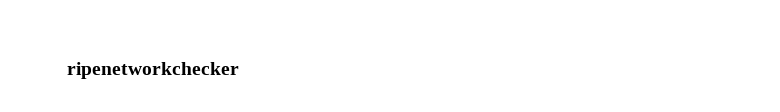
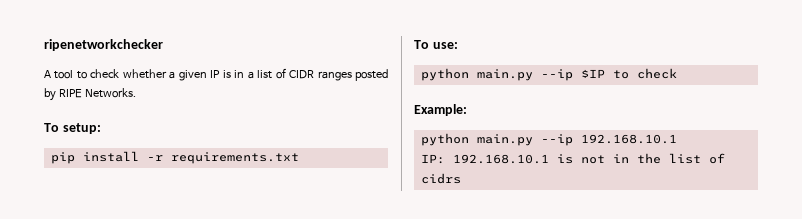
(239, 70) none -> [44,68,388,81] [44,88,136,101] [44,123,101,134] [50,151,299,164] [414,40,458,49] [420,68,677,81] [414,104,467,116] [420,133,677,146] [420,153,725,164] [420,173,461,184] // A tool to check whether a given IP is in a list of CIDR ranges posted by RIPE Networks. // To setup: // pip install -r requirements.txt // To use: // python main.py --ip $IP to check // Example: // python main.py --ip 192.168.10.1 // IP: 192.168.10.1 is not in the list of cidrs

